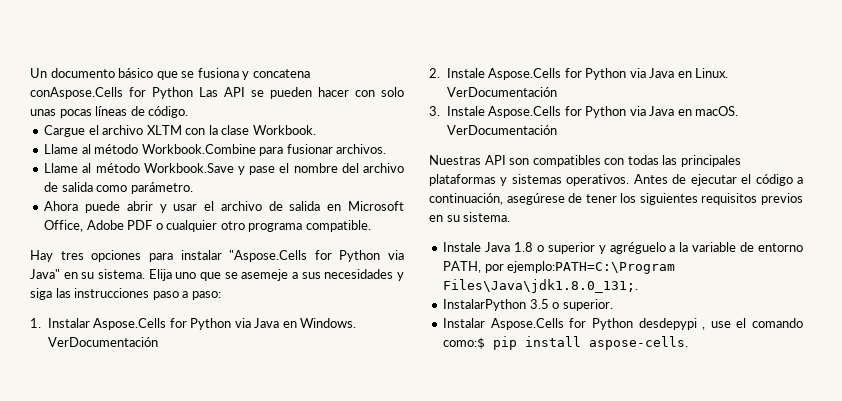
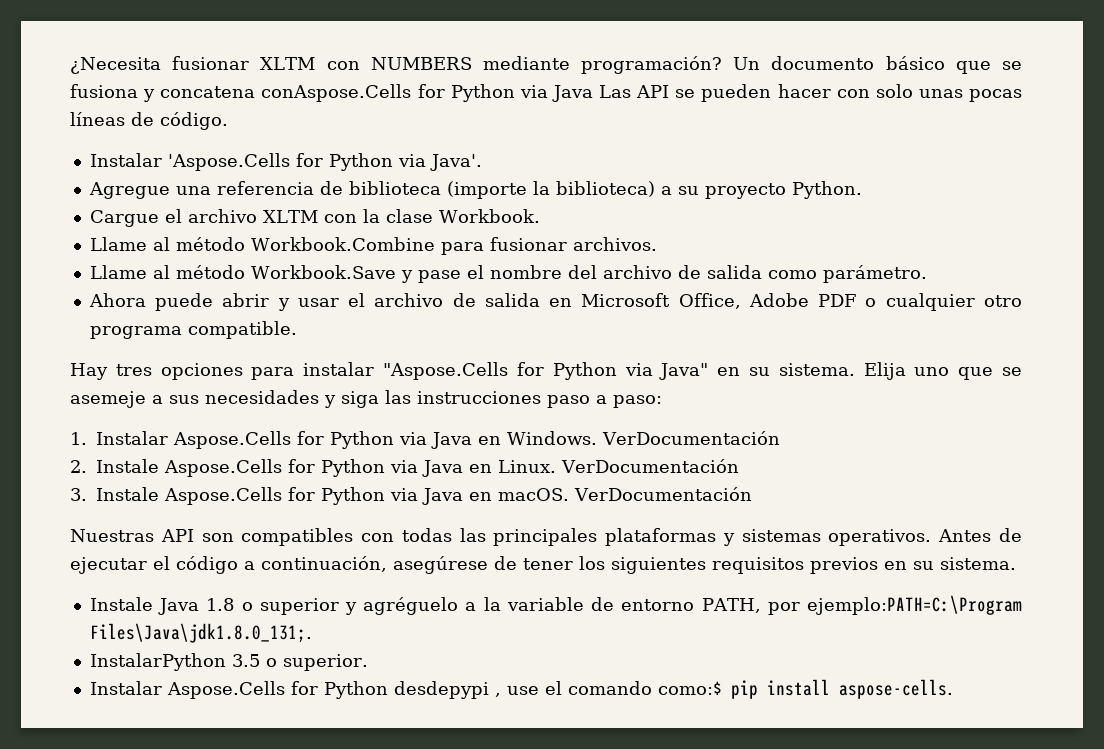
(30, 73) none -> [70,56,723,74] ¿Necesita fusionar XLTM con NUMBERS mediante programación?
(193, 93) none -> [519,85,593,102] via Java
(189, 112) none -> [89,153,482,171] [88,181,862,199] // Instalar 'Aspose.Cells for Python via Java'. // Agregue una referencia de biblioteca (importe la biblioteca) a su proyecto Python.

